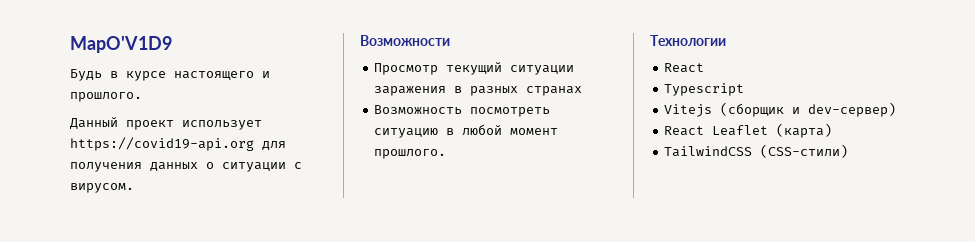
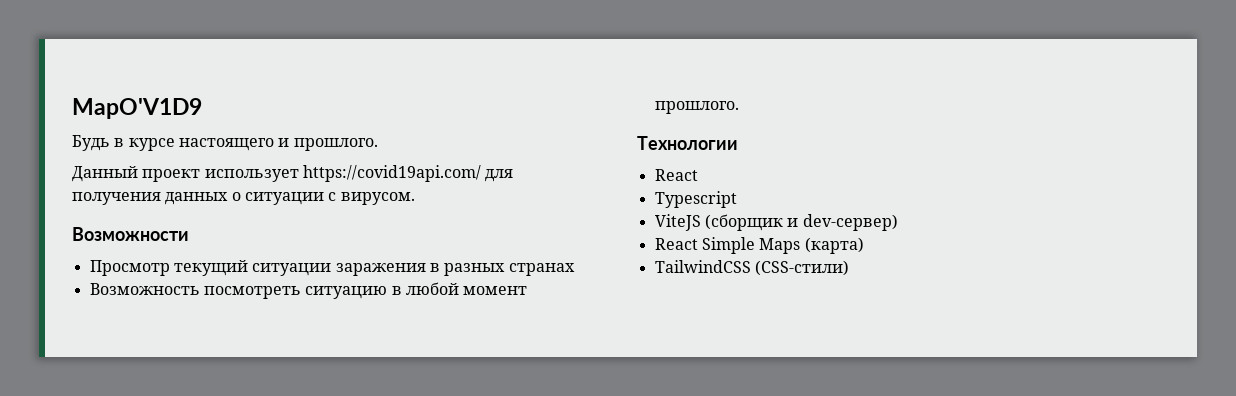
[70,137,254,151] https://covid19-api.org -> [302,165,481,182] https://covid19api.com/
[664,104,713,117] Vitejs -> [654,214,701,231] ViteJS
[712,125,769,136] Leaflet -> [701,237,801,254] Simple Maps

